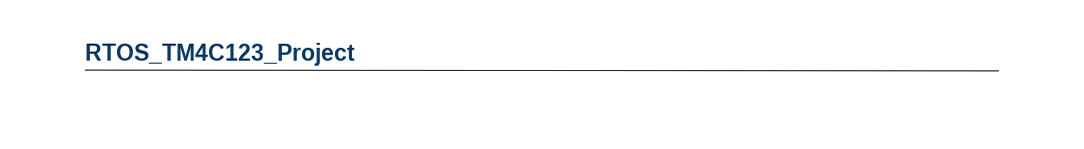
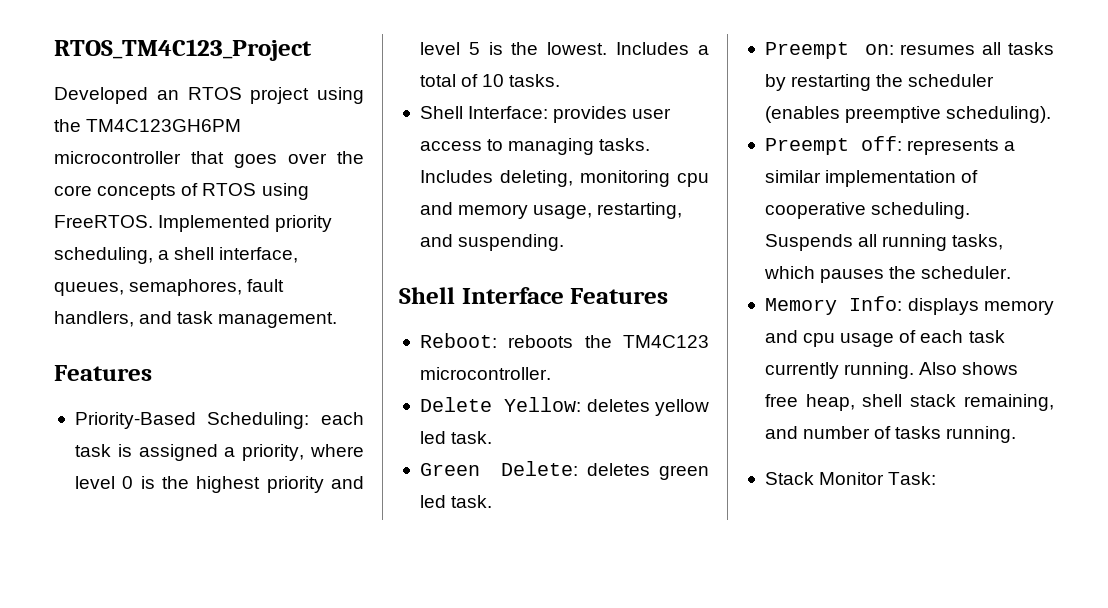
(356, 54) none -> [54,87,364,104] [54,119,242,132] [54,151,364,168] [54,183,309,200] [54,215,333,232] [54,247,299,264] [54,279,285,296] [54,311,338,328] [54,365,152,381] [74,412,365,429] [74,444,365,461] [74,476,364,493] [419,42,710,55] [419,74,561,87] [419,106,672,123] [419,138,651,155] [419,170,709,187] [419,202,683,219] [419,234,565,251] [399,287,669,304] [419,333,709,348] [419,367,551,380] [419,397,709,416] [419,431,493,444] [419,461,709,480] [419,495,493,508] [764,42,1054,59] [764,74,995,91] [764,106,1052,123] [764,136,1016,155] [764,170,979,187] [764,202,971,219] [764,234,1004,251] [763,266,1012,283] [764,296,1054,315] [764,330,1005,347] [764,362,1019,379] [764,394,1054,411] [764,426,1017,443] [764,472,937,485] // Developed an RTOS project using the TM4C123GH6PM microcontroller that goes over the core concepts of RTOS using FreeRTOS. Implemented priority scheduling, a shell interface, queues, semaphores, fault handlers, and task management. // Features // Priority-Based Scheduling: each task is assigned a priority, where level 0 is the highest priority and level 5 is the lowest. Includes a total of 10 tasks. // Shell Interface: provides user access to managing tasks. Includes deleting, monitoring cpu and memory usage, restarting, and suspending. // Shell Interface Features // Reboot: reboots the TM4C123 microcontroller. // Delete Yellow: deletes yellow led task. // Green Delete: deletes green led task. // Preempt on: resumes all tasks by restarting the scheduler (enables preemptive scheduling). // Preempt off: represents a similar implementation of cooperative scheduling. Suspends all running tasks, which pauses the scheduler. // Memory Info: displays memory and cpu usage of each task currently running. Also shows free heap, shell stack remaining, and number of tasks running. // Stack Monitor Task:

